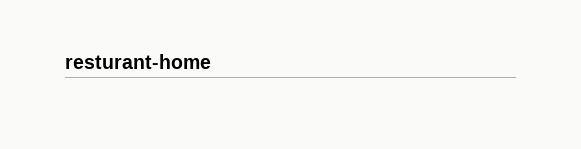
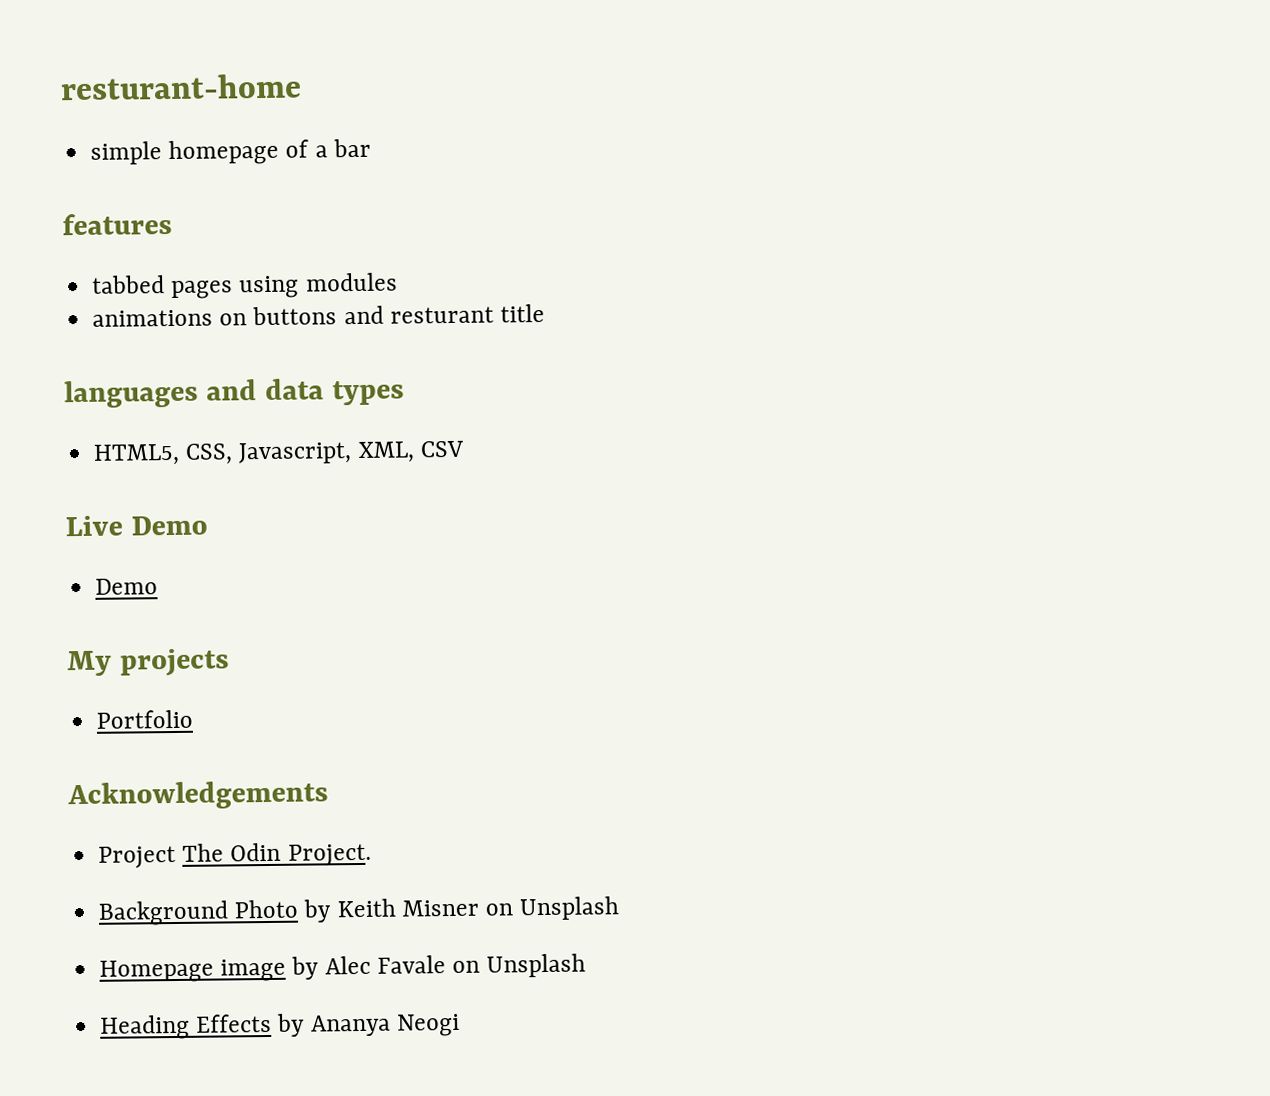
(211, 61) none -> [90,138,371,166] [62,212,172,236] [92,272,398,300] [92,303,545,327] [64,378,404,409] [93,440,465,466] [65,515,208,537] [95,578,159,595] [67,648,229,677] [96,709,194,729] [67,780,328,811] [98,842,372,869] [98,896,621,926] [99,953,587,983] [100,1013,460,1040] // simple homepage of a bar // features // tabbed pages using modules // animations on buttons and resturant title // languages and data types // HTML5, CSS, Javascript, XML, CSV // Live Demo // Demo // My projects // Portfolio // Acknowledgements // Project The Odin Project. // Background Photo by Keith Misner on Unsplash // Homepage image by Alec Favale on Unsplash // Heading Effects by Ananya Neogi

